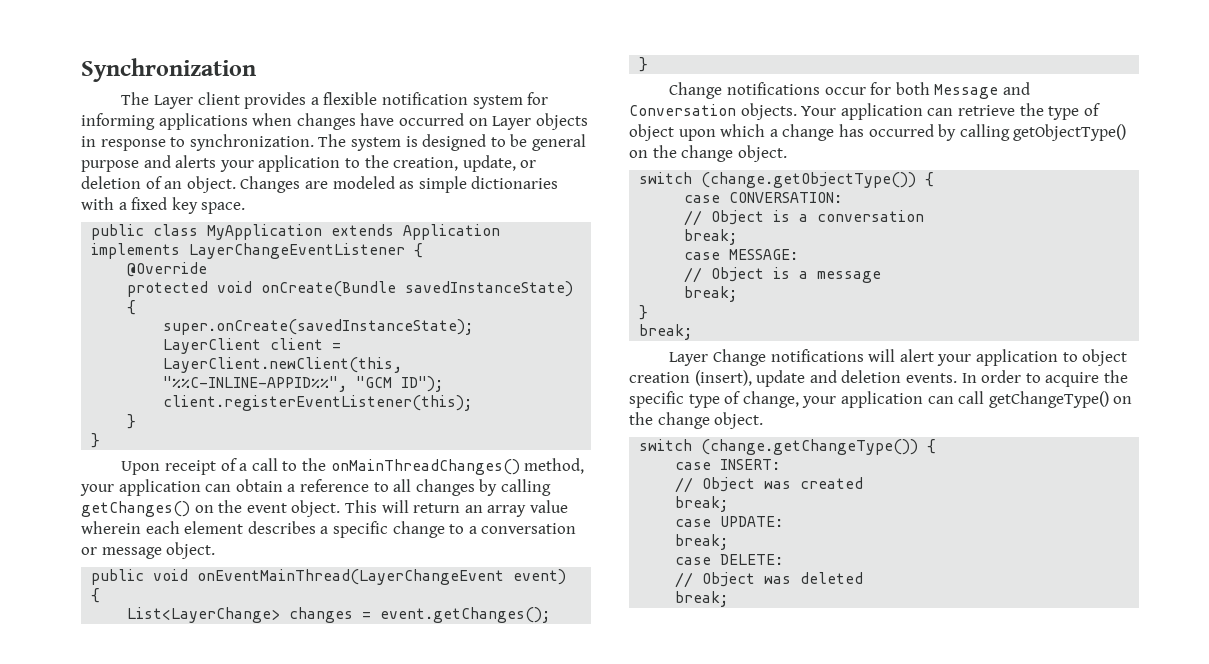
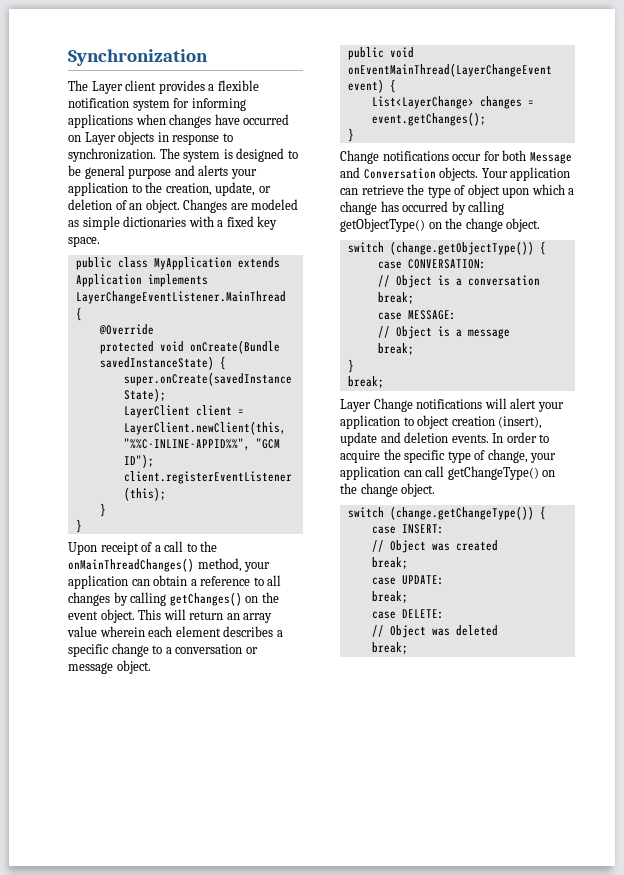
[189,243,406,259] LayerChangeEventListener -> [75,291,286,304] LayerChangeEventListener.MainThread

